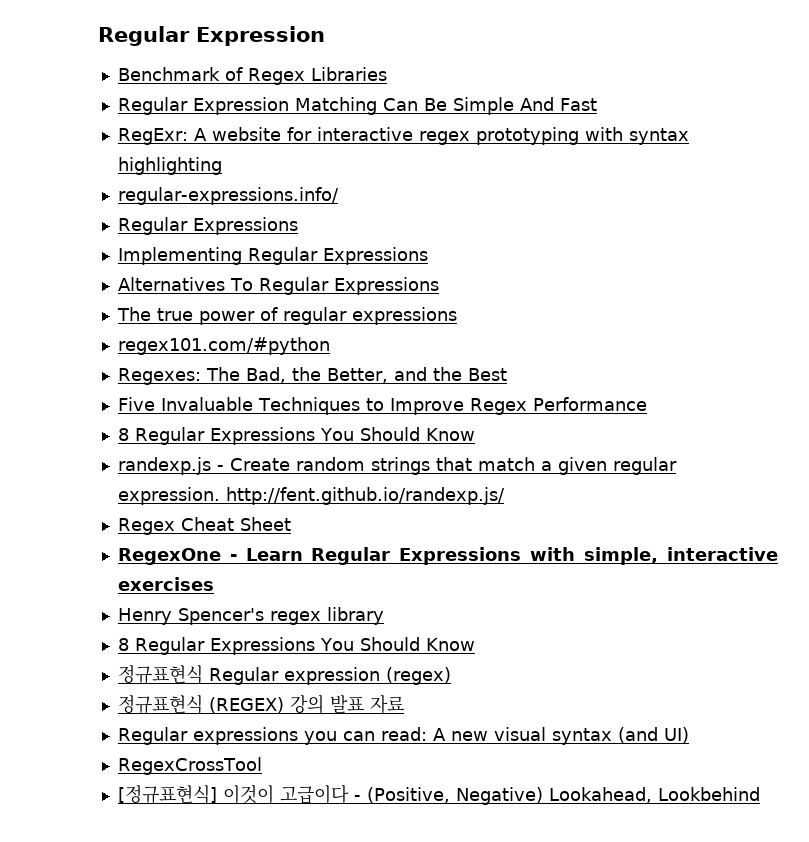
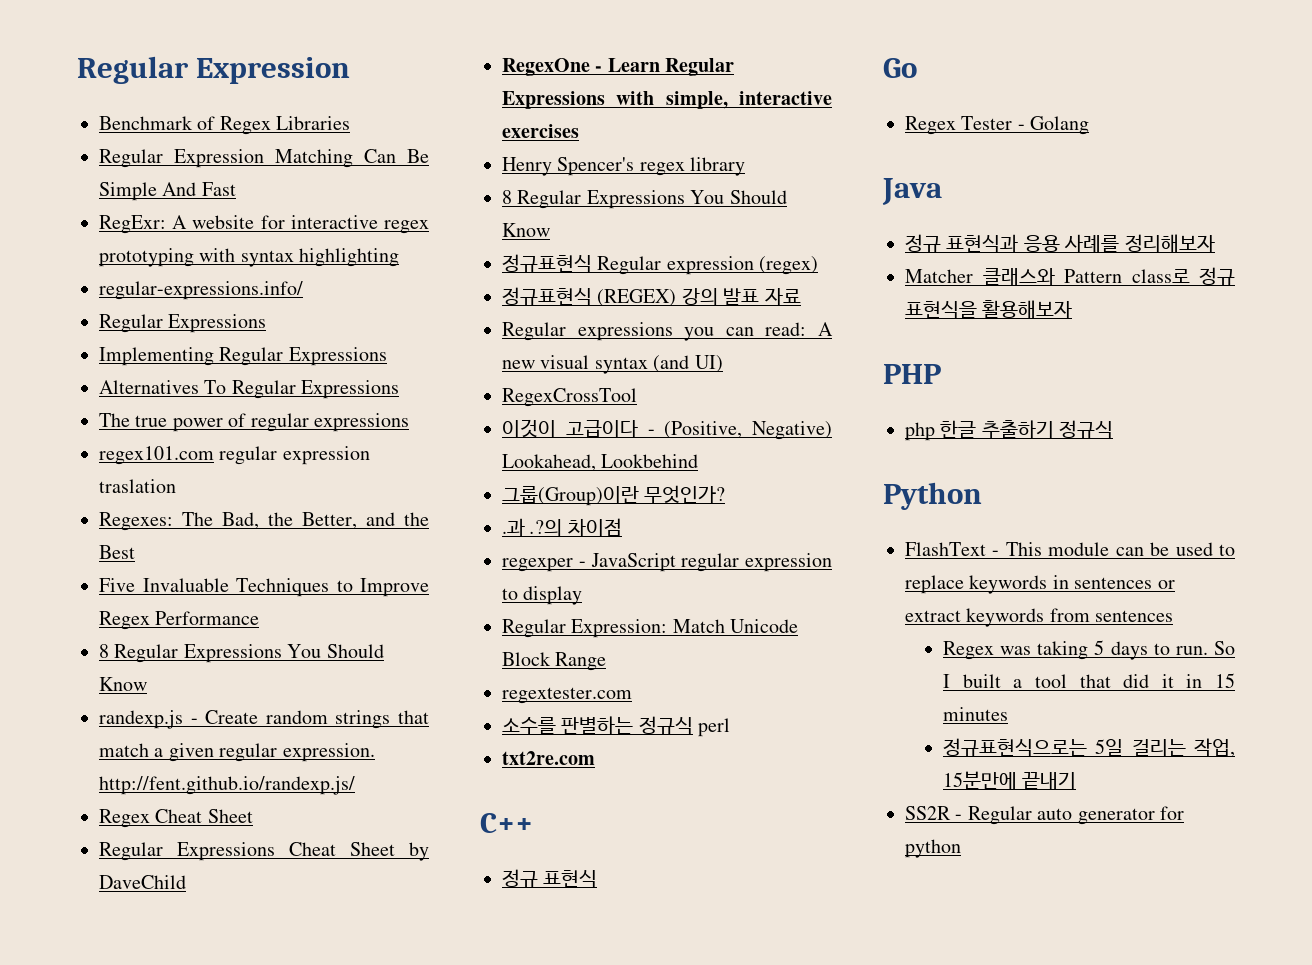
[117,337,330,355] regex101.com/#python -> [99,446,370,465] [99,479,176,493] regex101.com regular expression traslation
(291, 524) none -> [99,842,429,861] [99,875,186,889] // Regular Expressions Cheat Sheet by DaveChild
[117,785,217,804] [정규표현식] -> (637, 397) none
(760, 794) none -> [502,485,726,506] [502,518,622,537] [502,553,832,572] [502,586,583,605] [502,619,799,638] [502,652,607,671] [502,687,632,704] [502,716,731,737] [502,751,595,765] [480,813,533,833] [502,869,598,888] [883,58,917,78] [905,116,1090,135] [882,178,942,205] [905,234,1215,253] [905,267,1235,286] [905,300,1073,319] [883,364,941,384] [905,420,1114,441] [883,482,982,510] [905,542,1235,556] [905,575,1175,594] [905,608,1174,627] [943,640,1235,660] [943,673,1235,688] [943,707,1009,721] [943,738,1235,757] [943,771,1077,790] [905,806,1184,825] [905,839,961,858] // 그룹(Group)이란 무엇인가? // .과 .?의 차이점 // regexper - JavaScript regular expression to display // Regular Expression: Match Unicode Block Range // regextester.com // 소수를 판별하는 정규식 perl // txt2re.com // C++ // 정규 표현식 // Go // Regex Tester - Golang // Java // 정규 표현식과 응용 사례를 정리해보자 // Matcher 클래스와 Pattern class로 정규 표현식을 활용해보자 // PHP // php 한글 추출하기 정규식 // Python // FlashText - This module can be used to replace keywords in sentences or extract keywords from sentences // Regex was taking 5 days to run. So I built a tool that did it in 15 minutes // 정규표현식으로는 5일 걸리는 작업, 15분만에 끝내기 // SS2R - Regular auto generator for python

